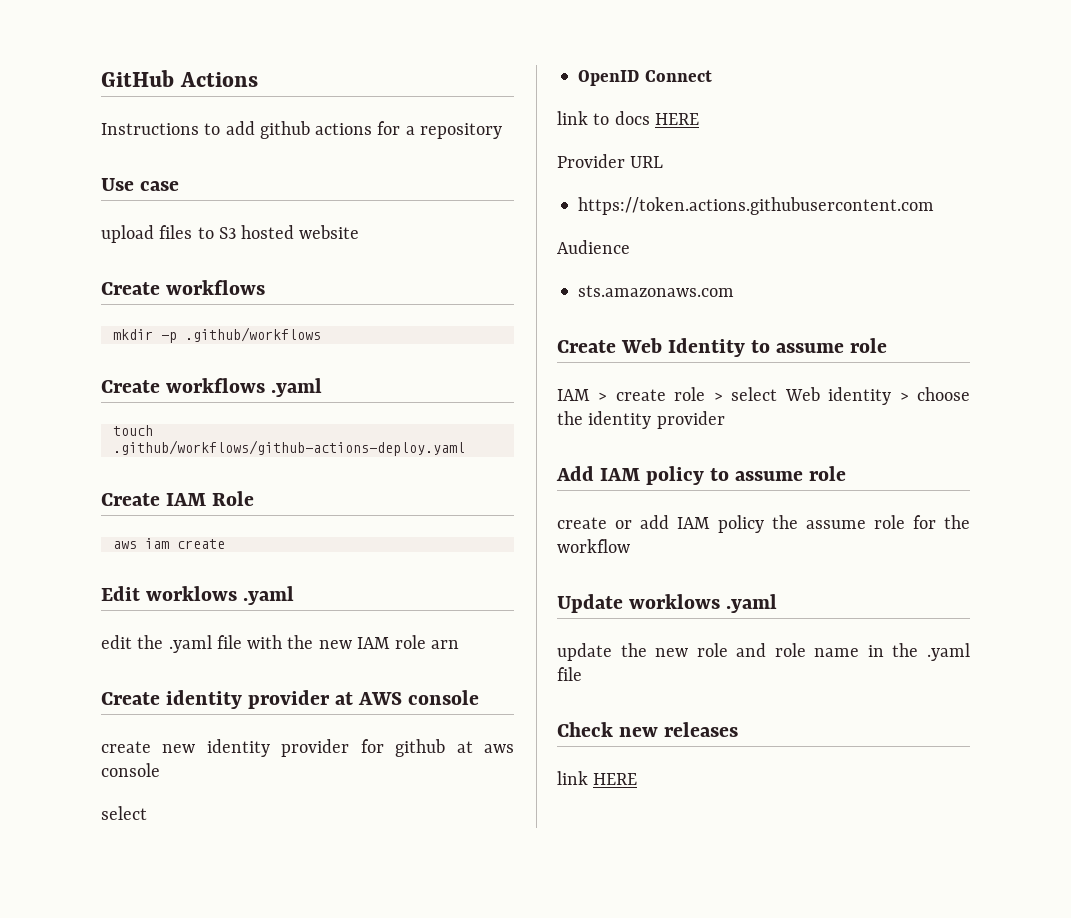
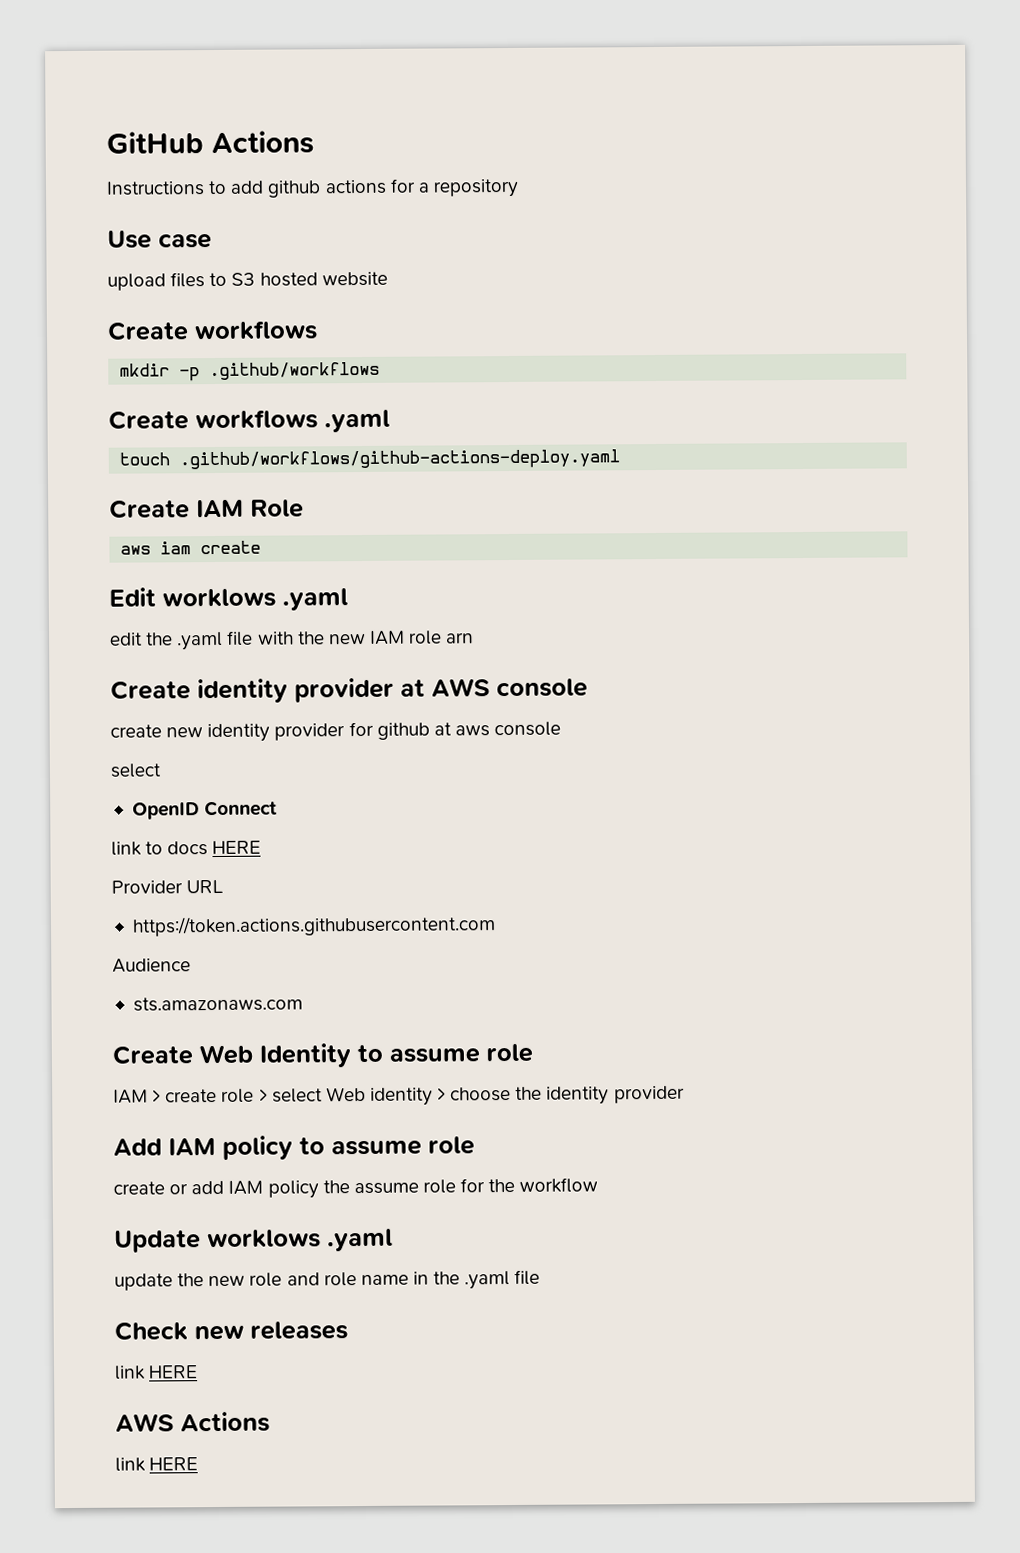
(638, 779) none -> [115,1411,270,1433] [115,1457,199,1472] // AWS Actions // link HERE

